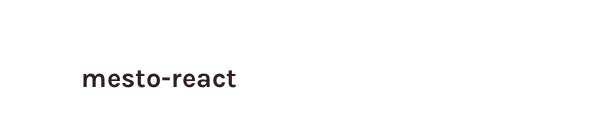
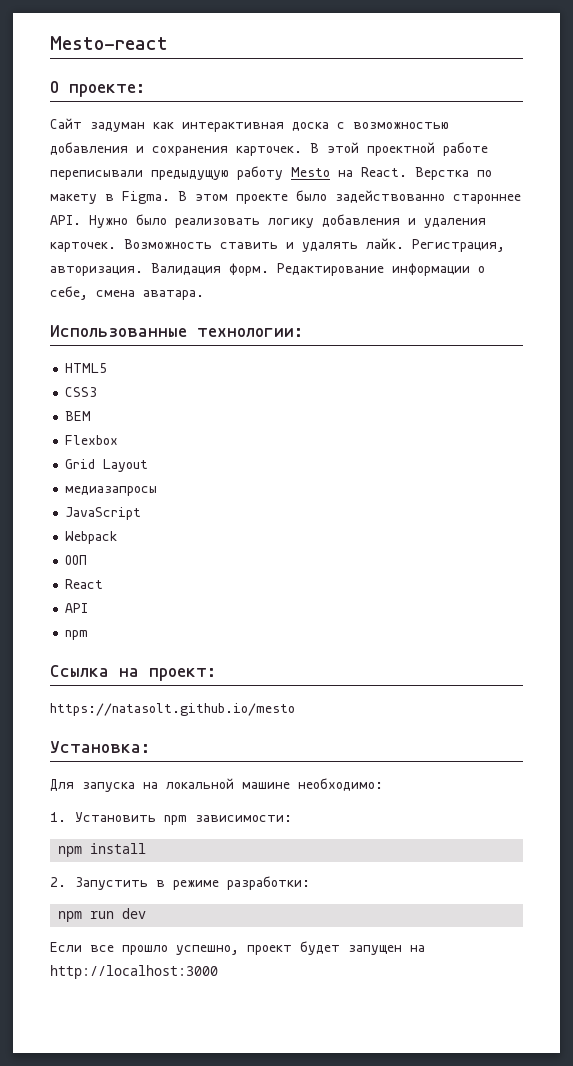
[81,70,237,88] mesto-react -> [50,36,168,50] [50,81,145,97] [50,118,449,132] [50,142,488,156] [50,166,492,180] [50,190,521,204] [50,214,486,228] [50,238,505,252] [50,263,485,276] [50,286,204,300] [50,325,303,338] [65,363,108,373] [65,387,98,397] [65,411,92,421] [65,435,119,445] [65,459,149,472] [65,486,158,496] [65,507,142,520] [65,531,118,544] [65,555,88,565] [65,579,104,589] [65,603,89,613] [65,630,89,640] [50,665,216,681] [50,703,295,716] [50,741,150,753] [50,778,383,792] [50,812,293,825] [58,843,147,857] [50,876,311,890] [58,908,147,922] [50,941,425,955] [50,965,218,979] Mesto-react // О проекте: // Сайт задуман как интерактивная доска с возможностью добавления и сохранения карточек. В этой проектной работе переписывали предыдущую работу Mesto на React. Верстка по макету в Figma. В этом проекте было задействованно староннее API. Нужно было реализовать логику добавления и удаления карточек. Возможность ставить и удалять лайк. Регистрация, авторизация. Валидация форм. Редактирование информации о себе, смена аватара. // Использованные технологии: // HTML5 // CSS3 // BEM // Flexbox // Grid Layout // медиазапросы // JavaScript // Webpack // ООП // React // API // npm // Ссылка на проект: // https://natasolt.github.io/mesto // Установка: // Для запуска на локальной машине необходимо: // 1. Установить npm зависимости: // npm install // 2. Запустить в режиме разработки: // npm run dev // Если все прошло успешно, проект будет запущен на http://localhost:3000

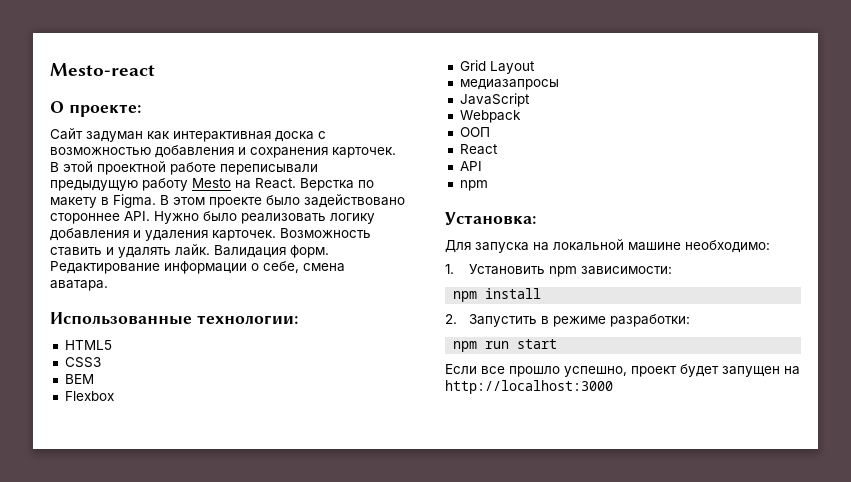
[335,190,521,204] задействованно староннее -> [304,194,405,208] [50,213,120,224] задействовано стороннее
[412,239,505,252] [50,266,143,276] Регистрация, авторизация. -> (210, 250) none
[50,665,216,681] [50,703,295,716] // Ссылка на проект: // https://natasolt.github.io/mesto -> (488, 185) none
[122,908,147,919] dev -> [517,339,558,349] start

